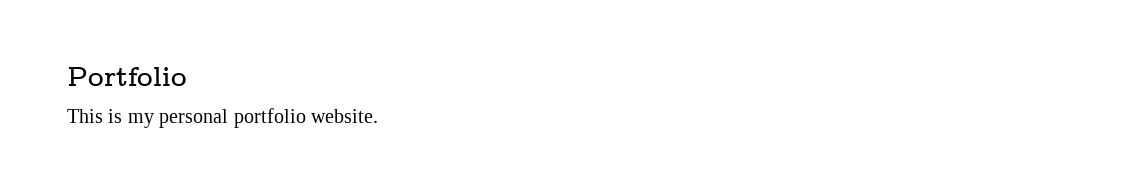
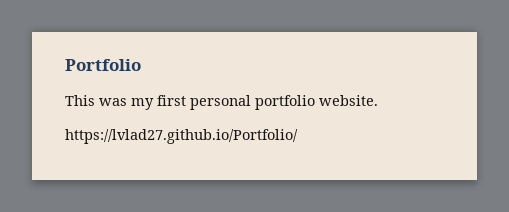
[108,109,154,128] is my -> [99,95,186,110] was my first
(378, 116) none -> [65,129,298,144] // https://lvlad27.github.io/Portfolio/

